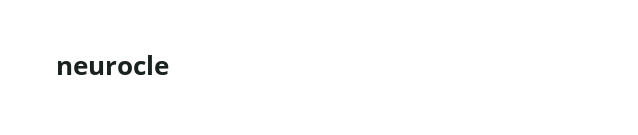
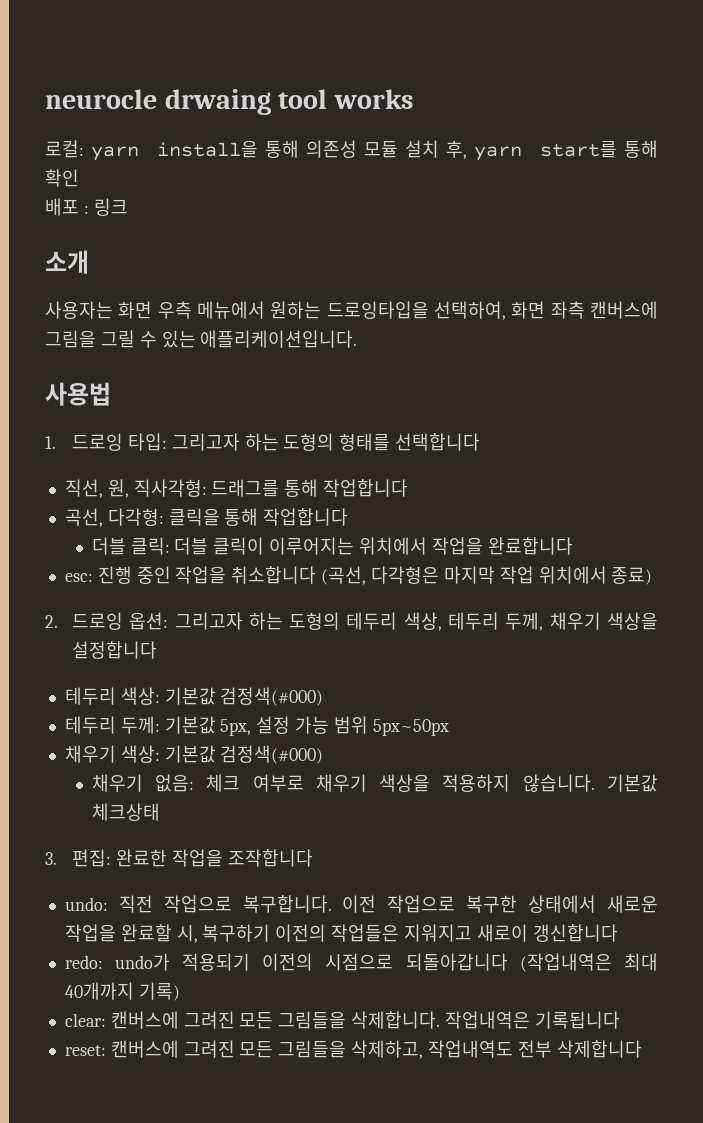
(169, 65) none -> [164,89,413,115] [45,140,658,161] [45,169,79,187] [45,198,128,216] [45,250,89,274] [45,301,658,320] [45,330,358,348] [45,382,111,406] [45,433,481,451] [64,479,409,498] [64,508,349,527] [91,537,573,555] [64,566,653,585] [45,612,659,631] [71,641,157,659] [64,687,324,706] [64,716,449,736] [64,745,324,764] [91,774,659,792] [91,803,160,821] [45,849,313,867] [64,895,658,913] [64,924,618,943] [64,953,658,972] [64,982,180,1001] [64,1011,620,1029] [64,1040,642,1059] drwaing tool works // 로컬: yarn install을 통해 의존성 모듈 설치 후, yarn start를 통해 확인 // 배포 : 링크 // 소개 // 사용자는 화면 우측 메뉴에서 원하는 드로잉타입을 선택하여, 화면 좌측 캔버스에 그림을 그릴 수 있는 애플리케이션입니다. // 사용법 // 1. 드로잉 타입: 그리고자 하는 도형의 형태를 선택합니다 // 직선, 원, 직사각형: 드래그를 통해 작업합니다 // 곡선, 다각형: 클릭을 통해 작업합니다 // 더블 클릭: 더블 클릭이 이루어지는 위치에서 작업을 완료합니다 // esc: 진행 중인 작업을 취소합니다 (곡선, 다각형은 마지막 작업 위치에서 종료) // 2. 드로잉 옵션: 그리고자 하는 도형의 테두리 색상, 테두리 두께, 채우기 색상을 설정합니다 // 테두리 색상: 기본값 검정색(#000) // 테두리 두께: 기본값 5px, 설정 가능 범위 5px~50px // 채우기 색상: 기본값 검정색(#000) // 채우기 없음: 체크 여부로 채우기 색상을 적용하지 않습니다. 기본값 체크상태 // 3. 편집: 완료한 작업을 조작합니다 // undo: 직전 작업으로 복구합니다. 이전 작업으로 복구한 상태에서 새로운 작업을 완료할 시, 복구하기 이전의 작업들은 지워지고 새로이 갱신합니다 // redo: undo가 적용되기 이전의 시점으로 되돌아갑니다 (작업내역은 최대 40개까지 기록) // clear: 캔버스에 그려진 모든 그림들을 삭제합니다. 작업내역은 기록됩니다 // reset: 캔버스에 그려진 모든 그림들을 삭제하고, 작업내역도 전부 삭제합니다

